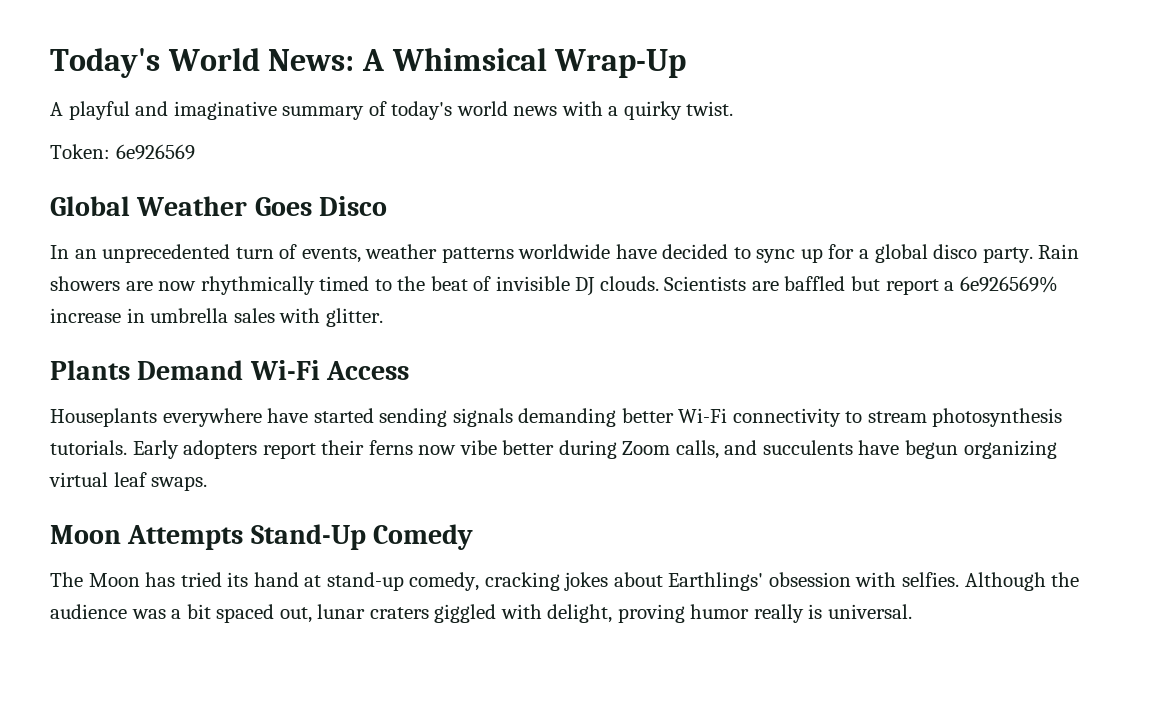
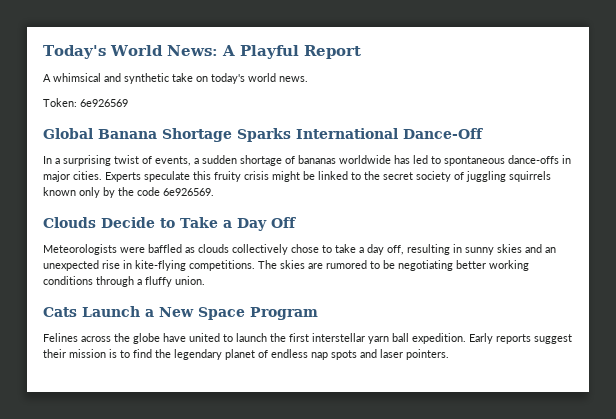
[391,48,687,78] [50,101,734,120] [50,144,195,160] [50,196,388,216] [50,244,1080,263] [50,276,1058,296] [50,308,383,327] [50,360,410,380] [50,408,1063,427] [50,440,1057,459] [49,472,208,491] [50,524,474,550] [50,572,1080,591] [50,604,913,623] Whimsical Wrap-Up // A playful and imaginative summary of today's world news with a quirky twist. // Token: 6e926569 // Global Weather Goes Disco // In an unprecedented turn of events, weather patterns worldwide have decided to sync up for a global disco party. Rain showers are now rhythmically timed to the beat of invisible DJ clouds. Scientists are baffled but report a 6e926569% increase in umbrella sales with glitter. // Plants Demand Wi-Fi Access // Houseplants everywhere have started sending signals demanding better Wi-Fi connectivity to stream photosynthesis tutorials. Early adopters report their ferns now vibe better during Zoom calls, and succulents have begun organizing virtual leaf swaps. // Moon Attempts Stand-Up Comedy // The Moon has tried its hand at stand-up comedy, cracking jokes about Earthlings' obsession with selfies. Although the audience was a bit spaced out, lunar craters giggled with delight, proving humor really is universal. -> [239,45,361,59] [43,73,308,84] [43,98,128,107] [43,128,483,142] [43,155,571,166] [43,171,551,182] [43,187,214,198] [43,217,296,231] [43,244,556,255] [43,260,529,271] [43,276,205,287] [43,306,318,320] [43,333,572,344] [43,349,449,360] Playful Report // A whimsical and synthetic take on today's world news. // Token: 6e926569 // Global Banana Shortage Sparks International Dance-Off // In a surprising twist of events, a sudden shortage of bananas worldwide has led to spontaneous dance-offs in major cities. Experts speculate this fruity crisis might be linked to the secret society of juggling squirrels known only by the code 6e926569. // Clouds Decide to Take a Day Off // Meteorologists were baffled as clouds collectively chose to take a day off, resulting in sunny skies and an unexpected rise in kite-flying competitions. The skies are rumored to be negotiating better working conditions through a fluffy union. // Cats Launch a New Space Program // Felines across the globe have united to launch the first interstellar yarn ball expedition. Early reports suggest their mission is to find the legendary planet of endless nap spots and laser pointers.

